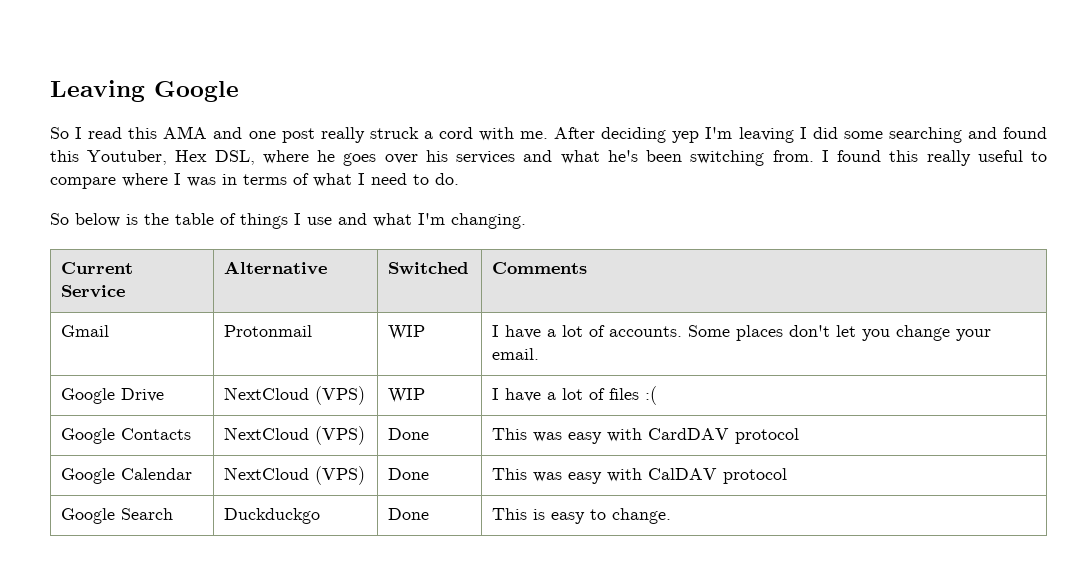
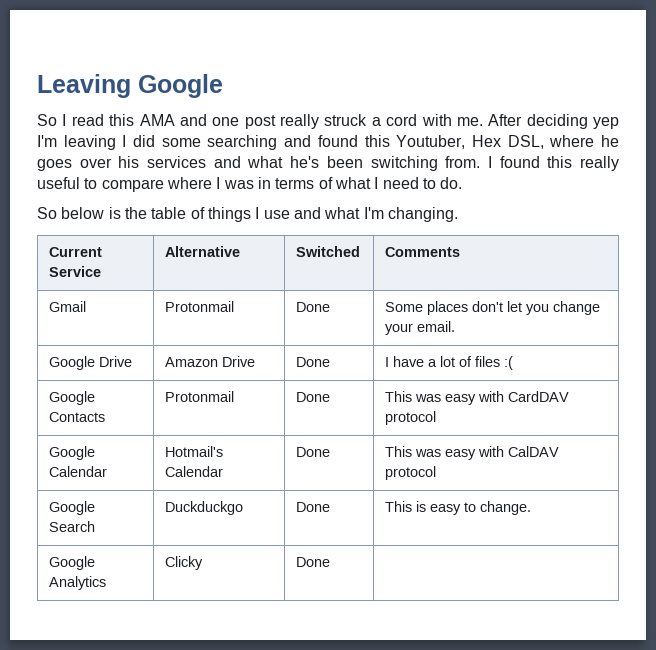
[388,325,426,340] [492,325,683,339] WIP | I have a lot of accounts. -> [296,302,331,312] Done |
[224,386,366,405] [388,388,426,403] NextCloud (VPS) | WIP -> [165,356,256,367] [296,357,331,367] Amazon Drive | Done
[224,426,366,445] NextCloud (VPS) -> [165,391,235,402] Protonmail
[224,466,366,485] NextCloud (VPS) -> [165,446,224,457] [165,466,224,477] Hotmail's Calendar
(672, 516) none -> [49,556,96,570] [49,576,107,590] [165,556,204,570] [296,557,331,567] // Google Analytics | Clicky | Done |

